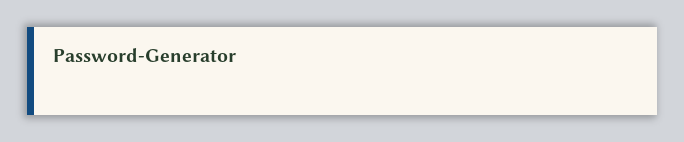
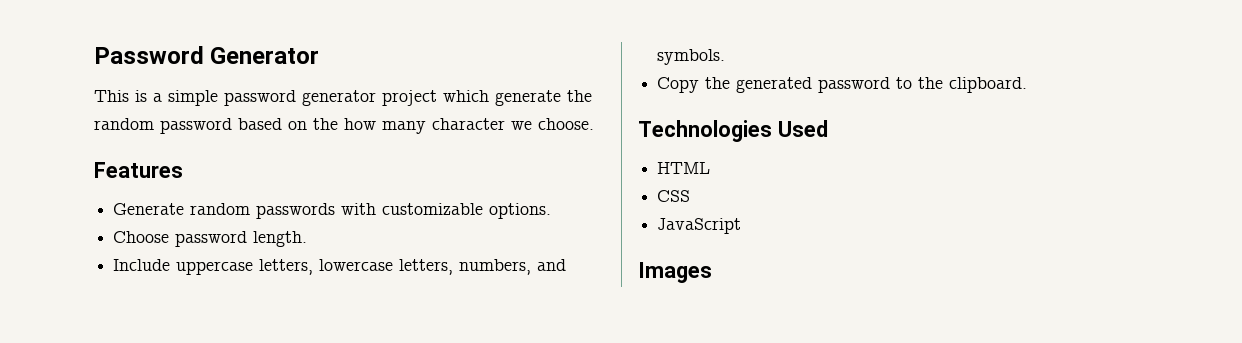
[53,48,236,62] Password-Generator -> [94,46,320,64] [94,90,592,106] [94,118,594,134] [94,162,183,178] [113,203,552,219] [113,231,308,247] [113,259,567,275] [657,49,726,65] [657,77,1028,93] [638,120,828,142] [657,162,711,174] [657,190,691,202] [657,218,742,234] [638,262,712,283] Password Generator // This is a simple password generator project which generate the random password based on the how many character we choose. // Features // Generate random passwords with customizable options. // Choose password length. // Include uppercase letters, lowercase letters, numbers, and symbols. // Copy the generated password to the clipboard. // Technologies Used // HTML // CSS // JavaScript // Images

